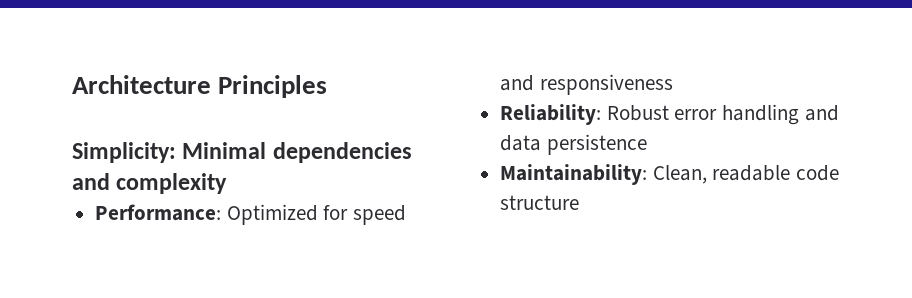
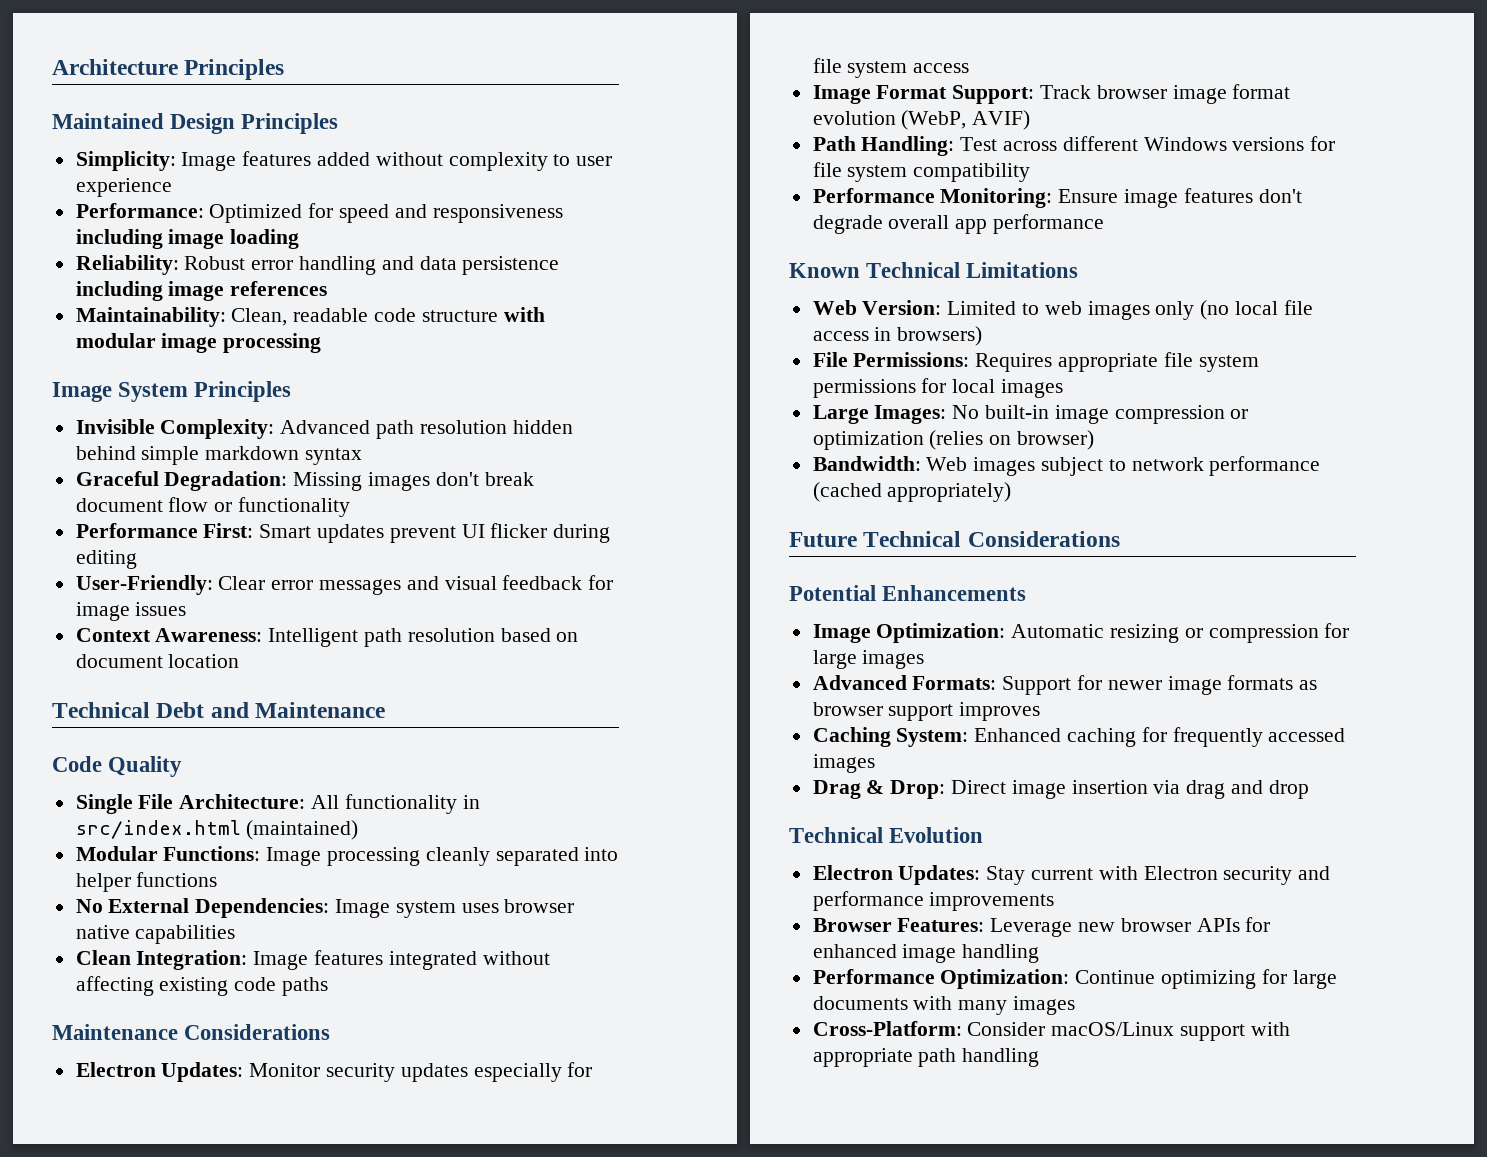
[72,142,412,163] [72,173,228,194] Simplicity: Minimal dependencies and complexity -> [52,113,339,134] [75,151,613,171] [75,178,172,197] Maintained Design Principles // Simplicity: Image features added without complexity to user experience
(673, 84) none -> [75,229,300,249] including image loading
(647, 144) none -> [75,281,328,301] including image references
(580, 202) none -> [503,307,545,322] [75,333,322,353] [52,381,292,402] [75,419,573,439] [75,446,363,465] [75,471,534,491] [75,497,351,517] [75,523,611,543] [75,550,137,569] [75,575,614,595] [75,602,187,621] [75,628,579,647] [75,654,240,668] [52,702,386,718] [52,756,183,777] [75,794,480,814] [75,820,359,840] [75,846,619,866] [75,872,218,892] [75,898,575,918] [75,925,236,944] [75,950,550,970] [75,976,329,996] [52,1024,331,1040] [75,1062,593,1082] [812,58,970,78] [812,84,1291,104] [812,110,1031,130] [812,136,1336,156] [812,162,1031,182] [812,188,1302,208] [812,214,1105,234] [789,262,1079,278] [812,300,1313,320] [812,326,983,346] [812,352,1259,372] [812,378,1064,398] [812,405,1249,424] [812,430,1095,450] [812,456,1321,476] [812,482,1012,502] [789,531,1120,547] [789,585,1027,601] [812,623,1350,643] [812,650,925,669] [812,675,1318,695] [812,702,1041,721] [812,727,1346,747] [812,754,875,773] [812,780,1309,799] [789,827,984,843] [812,865,1331,885] [812,891,1055,911] [812,917,1271,937] [812,944,1040,963] [812,969,1337,989] [812,996,1076,1015] [812,1021,1290,1041] [812,1048,1040,1067] with modular image processing // Image System Principles // Invisible Complexity: Advanced path resolution hidden behind simple markdown syntax // Graceful Degradation: Missing images don't break document flow or functionality // Performance First: Smart updates prevent UI flicker during editing // User-Friendly: Clear error messages and visual feedback for image issues // Context Awareness: Intelligent path resolution based on document location // Technical Debt and Maintenance // Code Quality // Single File Architecture: All functionality in src/index.html (maintained) // Modular Functions: Image processing cleanly separated into helper functions // No External Dependencies: Image system uses browser native capabilities // Clean Integration: Image features integrated without affecting existing code paths // Maintenance Considerations // Electron Updates: Monitor security updates especially for file system access // Image Format Support: Track browser image format evolution (WebP, AVIF) // Path Handling: Test across different Windows versions for file system compatibility // Performance Monitoring: Ensure image features don't degrade overall app performance // Known Technical Limitations // Web Version: Limited to web images only (no local file access in browsers) // File Permissions: Requires appropriate file system permissions for local images // Large Images: No built-in image compression or optimization (relies on browser) // Bandwidth: Web images subject to network performance (cached appropriately) // Future Technical Considerations // Potential Enhancements // Image Optimization: Automatic resizing or compression for large images // Advanced Formats: Support for newer image formats as browser support improves // Caching System: Enhanced caching for frequently accessed images // Drag & Drop: Direct image insertion via drag and drop // Technical Evolution // Electron Updates: Stay current with Electron security and performance improvements // Browser Features: Leverage new browser APIs for enhanced image handling // Performance Optimization: Continue optimizing for large documents with many images // Cross-Platform: Consider macOS/Linux support with appropriate path handling

